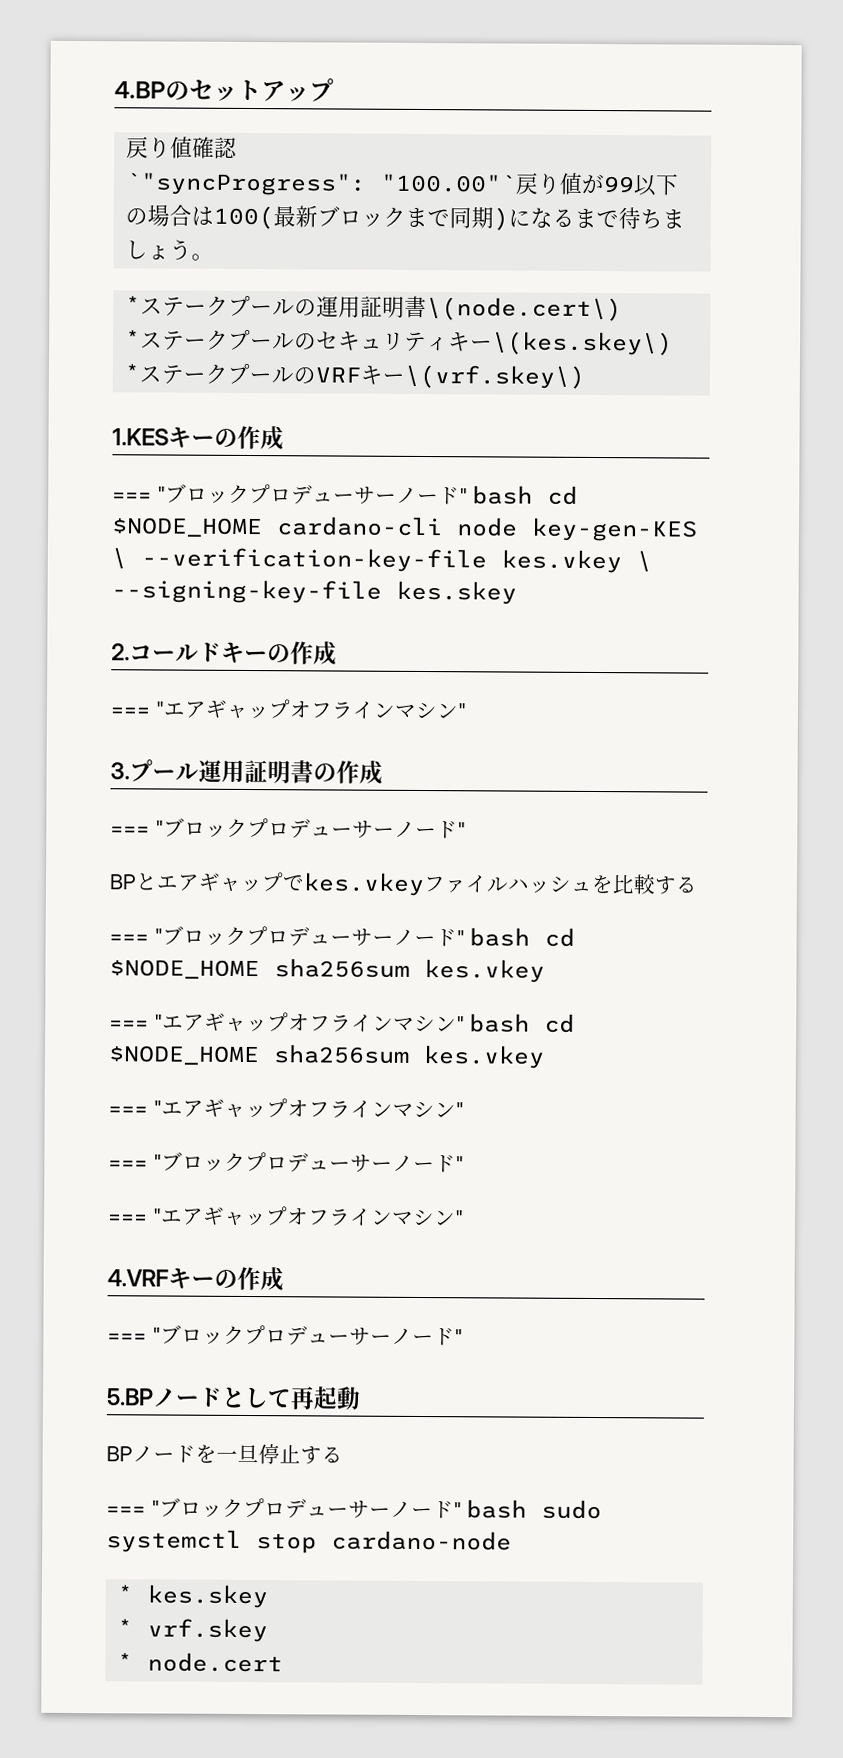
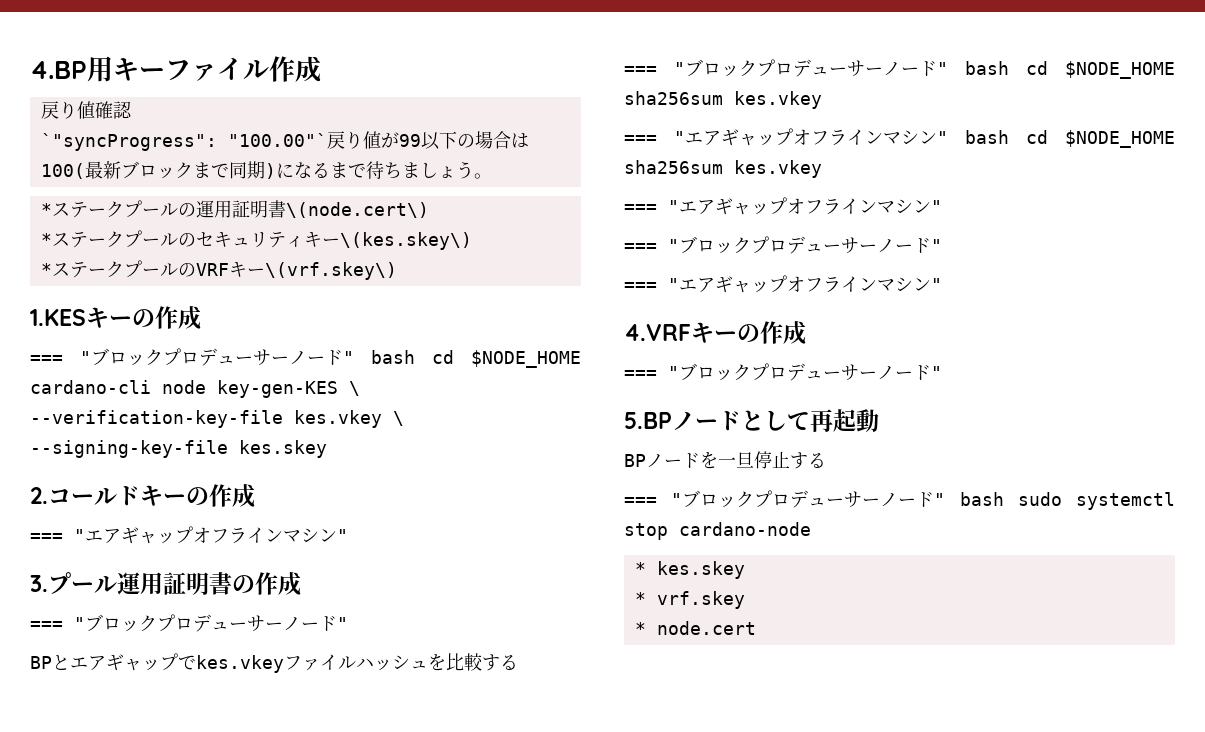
[165,78,334,102] のセットアップ -> [87,56,321,82] 用キーファイル作成

